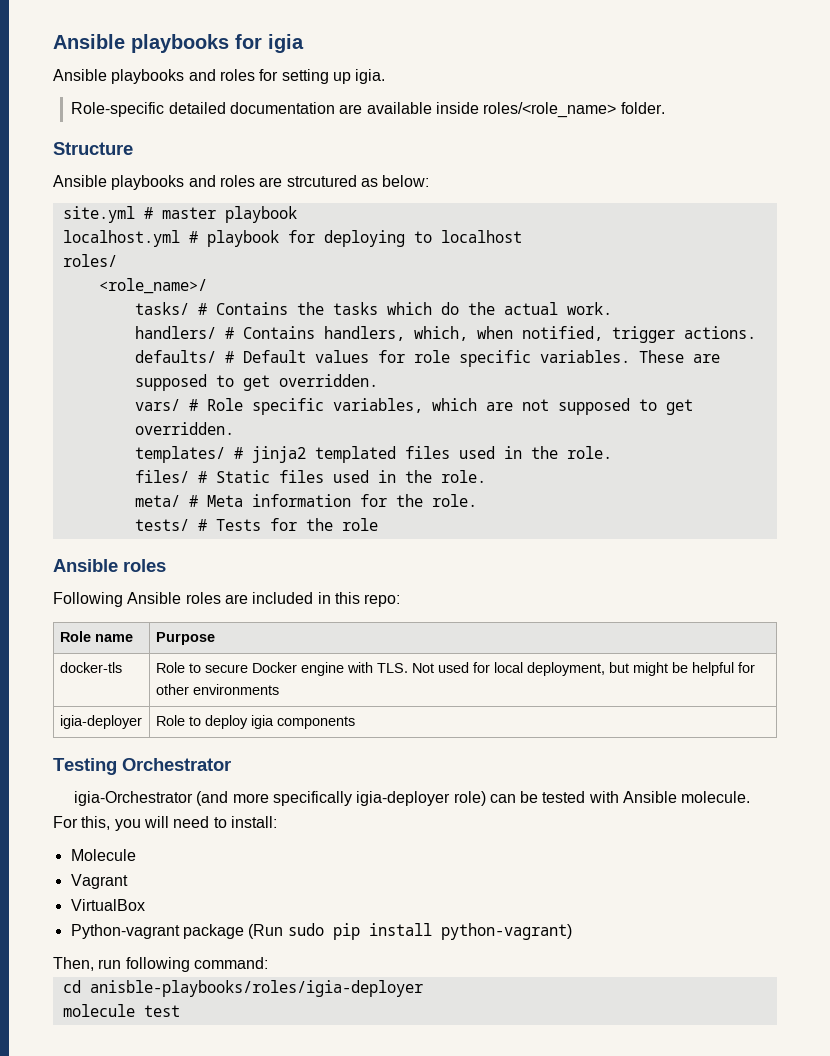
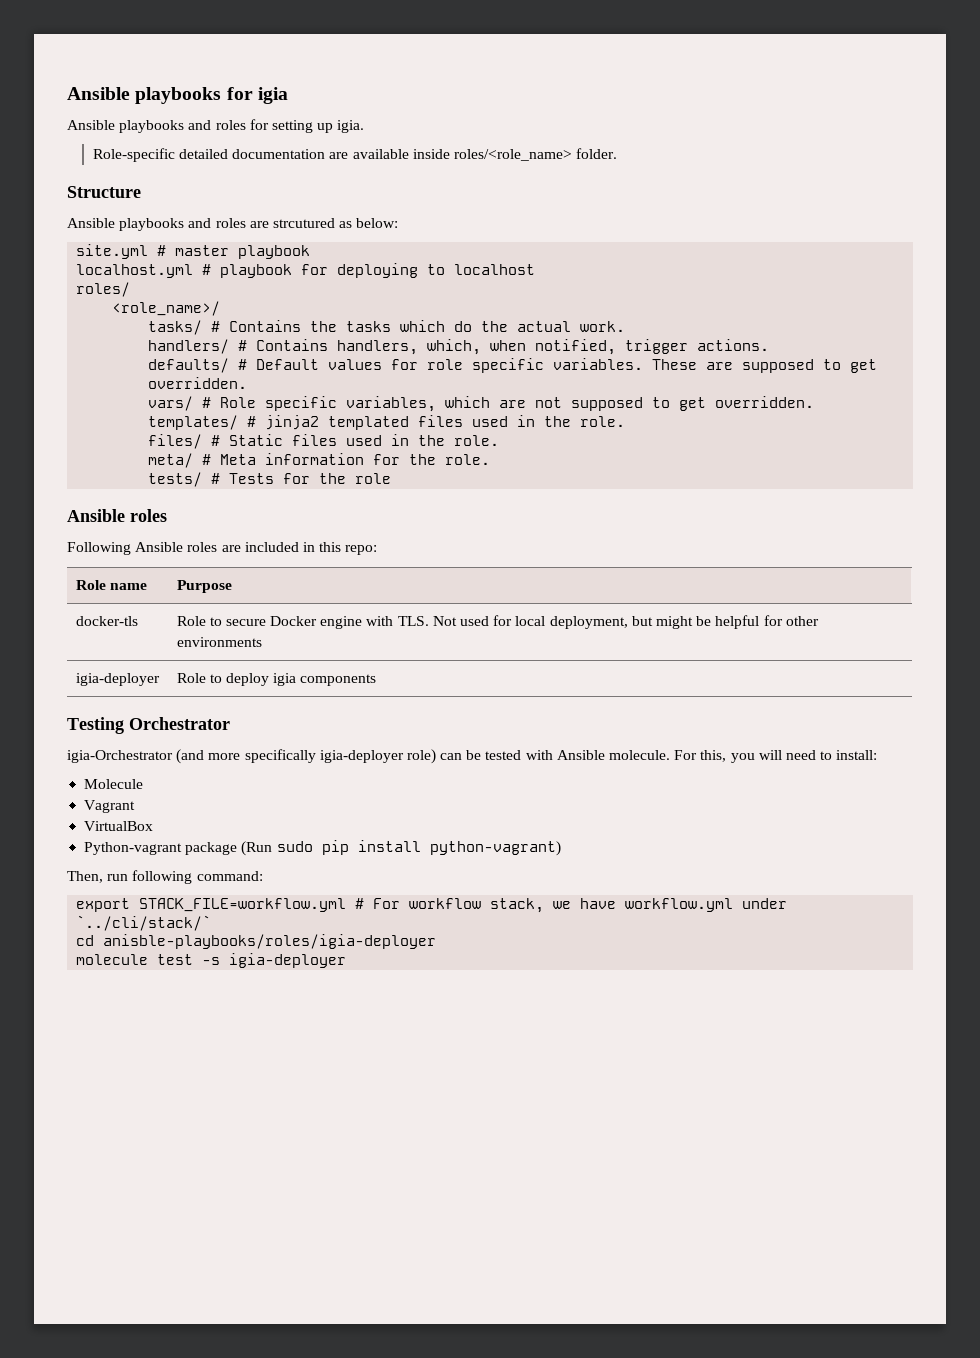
(268, 963) none -> [76,898,788,913] [76,915,212,931] // export STACK_FILE=workflow.yml # For workflow stack, we have workflow.yml under `../cli/stack/`
(180, 1011) none -> [202,953,347,968] -s igia-deployer

